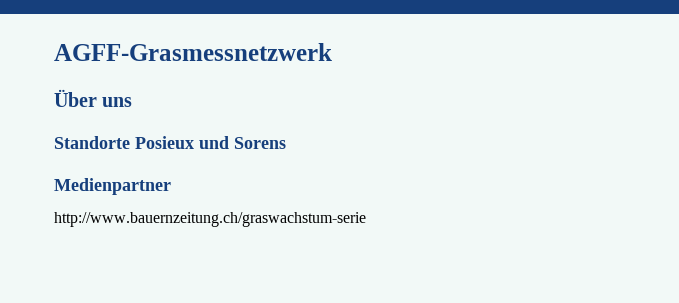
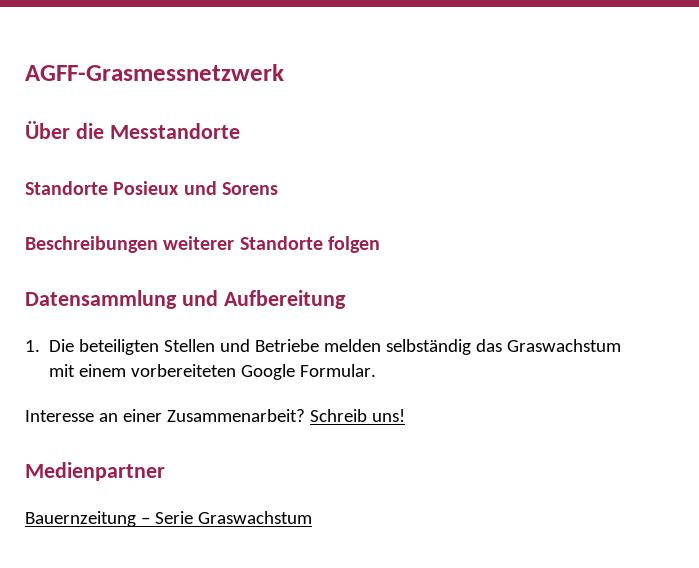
[102,97,133,107] uns -> [75,123,240,139] die Messtandorte
[54,178,171,195] [54,212,366,227] Medienpartner // http://www.bauernzeitung.ch/graswachstum-serie -> [25,236,381,253] [25,290,346,309] [25,339,622,355] [49,364,377,380] [25,409,405,422] [25,462,165,481] [25,511,312,527] Beschreibungen weiterer Standorte folgen // Datensammlung und Aufbereitung // 1. Die beteiligten Stellen und Betriebe melden selbständig das Graswachstum mit einem vorbereiteten Google Formular. // Interesse an einer Zusammenarbeit? Schreib uns! // Medienpartner // Bauernzeitung – Serie Graswachstum

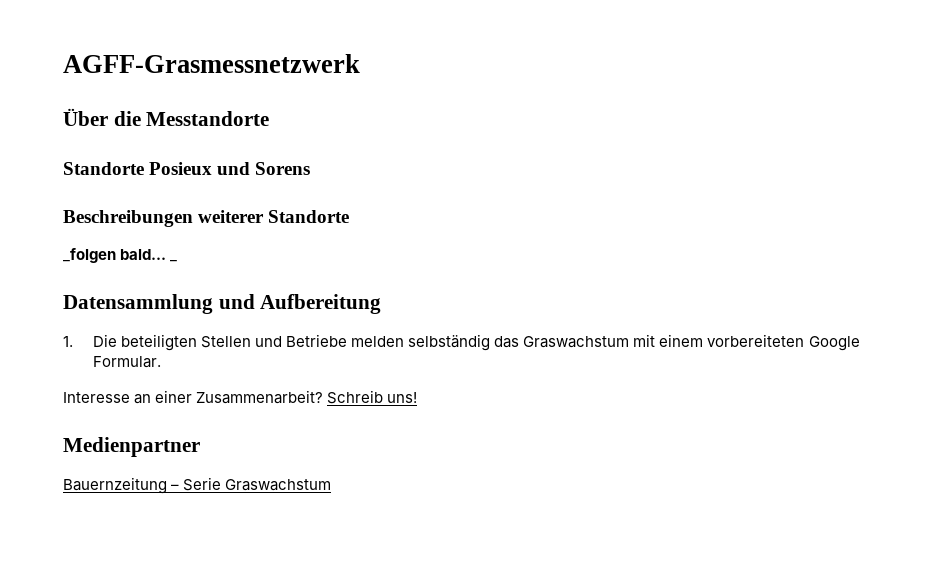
[328,236,381,253] folgen -> [63,248,167,263] [170,260,178,262] // _folgen bald... _

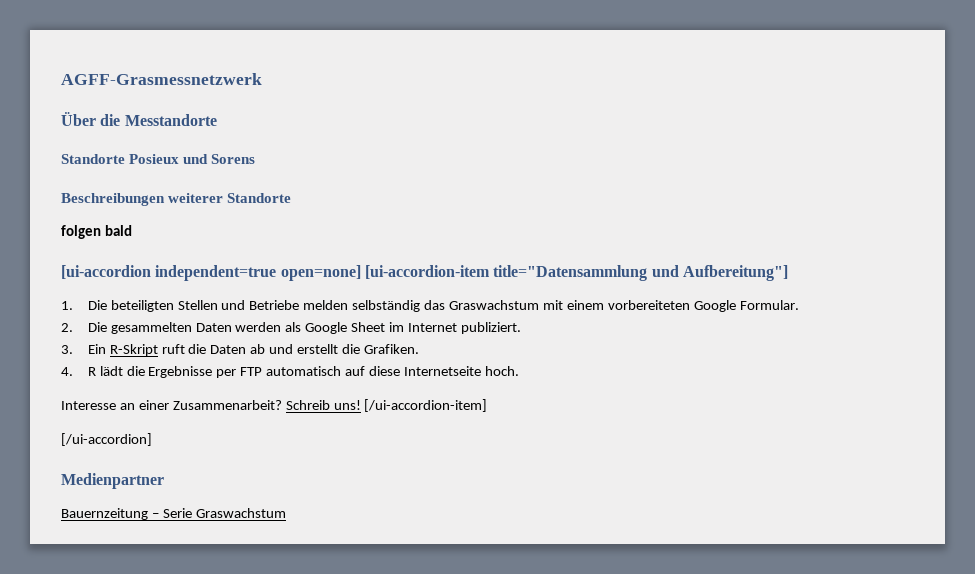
[63,248,167,263] [170,260,178,262] [63,294,382,314] _folgen bald... _ // Datensammlung und Aufbereitung -> [61,225,132,239] [61,265,788,281] folgen bald // [ui-accordion independent=true open=none] [ui-accordion-item title="Datensammlung und Aufbereitung"]
(161, 362) none -> [61,322,521,334] [61,344,419,356] [61,366,519,378] // 2. Die gesammelten Daten werden als Google Sheet im Internet publiziert. // 3. Ein R-Skript ruft die Daten ab und erstellt die Grafiken. // 4. R lädt die Ergebnisse per FTP automatisch auf diese Internetseite hoch.
(418, 397) none -> [364,399,488,412] [61,433,152,446] [/ui-accordion-item] // [/ui-accordion]

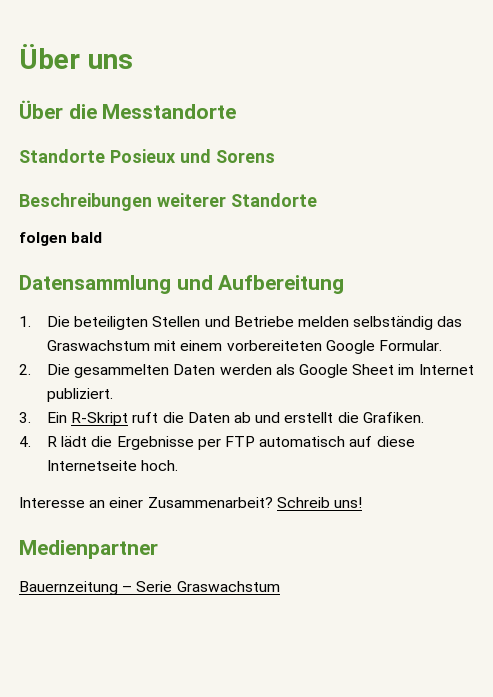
[61,73,262,85] AGFF-Grasmessnetzwerk -> [19,44,133,69] Über uns
[61,265,788,281] [ui-accordion independent=true open=none] [ui-accordion-item title="Datensammlung und Aufbereitung"] -> [19,275,345,294] Datensammlung und Aufbereitung
[364,399,488,412] [61,433,152,446] [/ui-accordion-item] // [/ui-accordion] -> (362, 502) none

